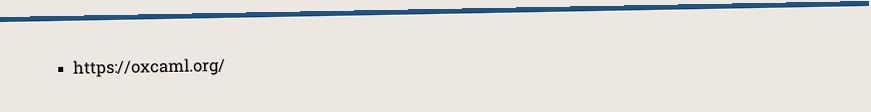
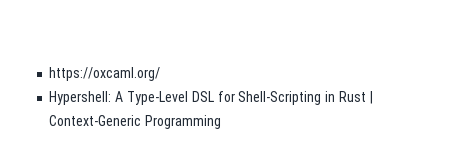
(227, 67) none -> [49,91,373,105] [49,115,222,129] // Hypershell: A Type-Level DSL for Shell-Scripting in Rust | Context-Generic Programming

